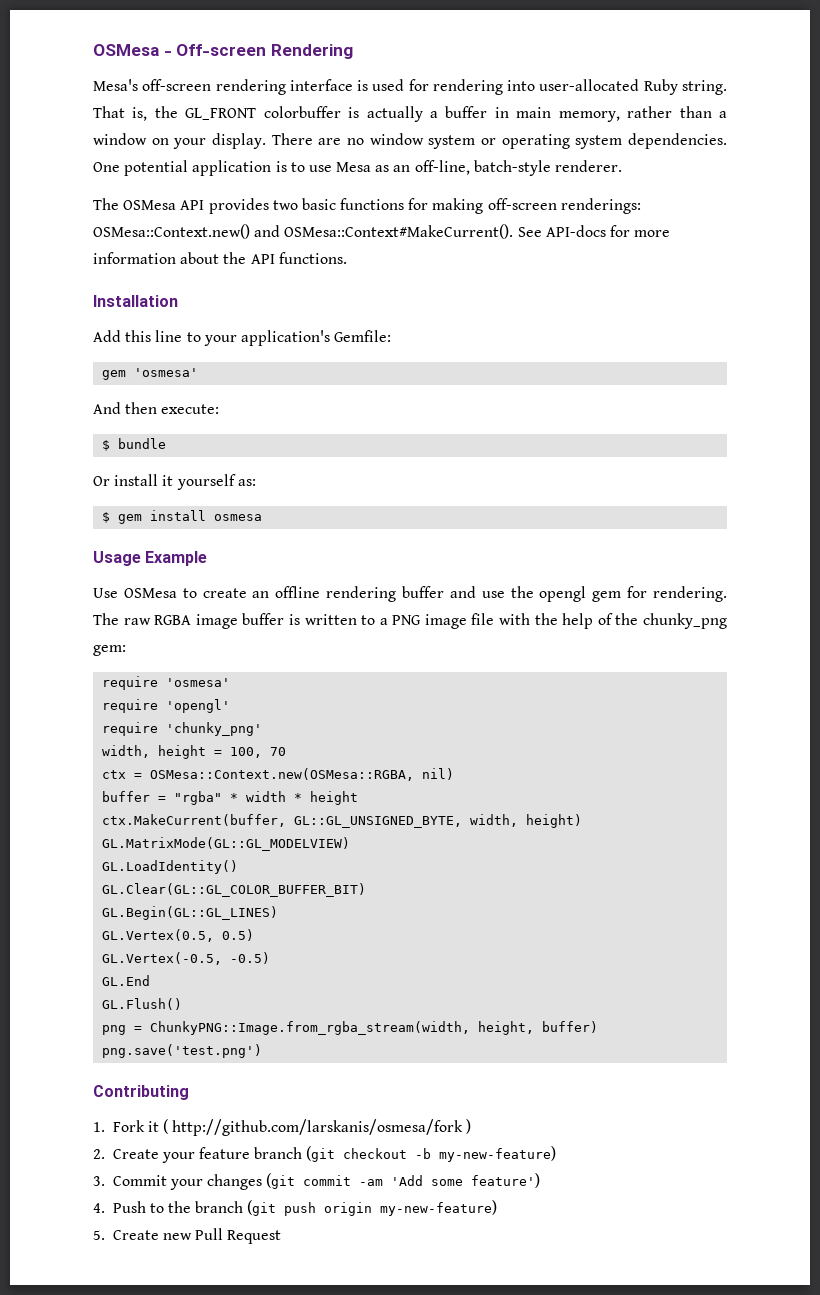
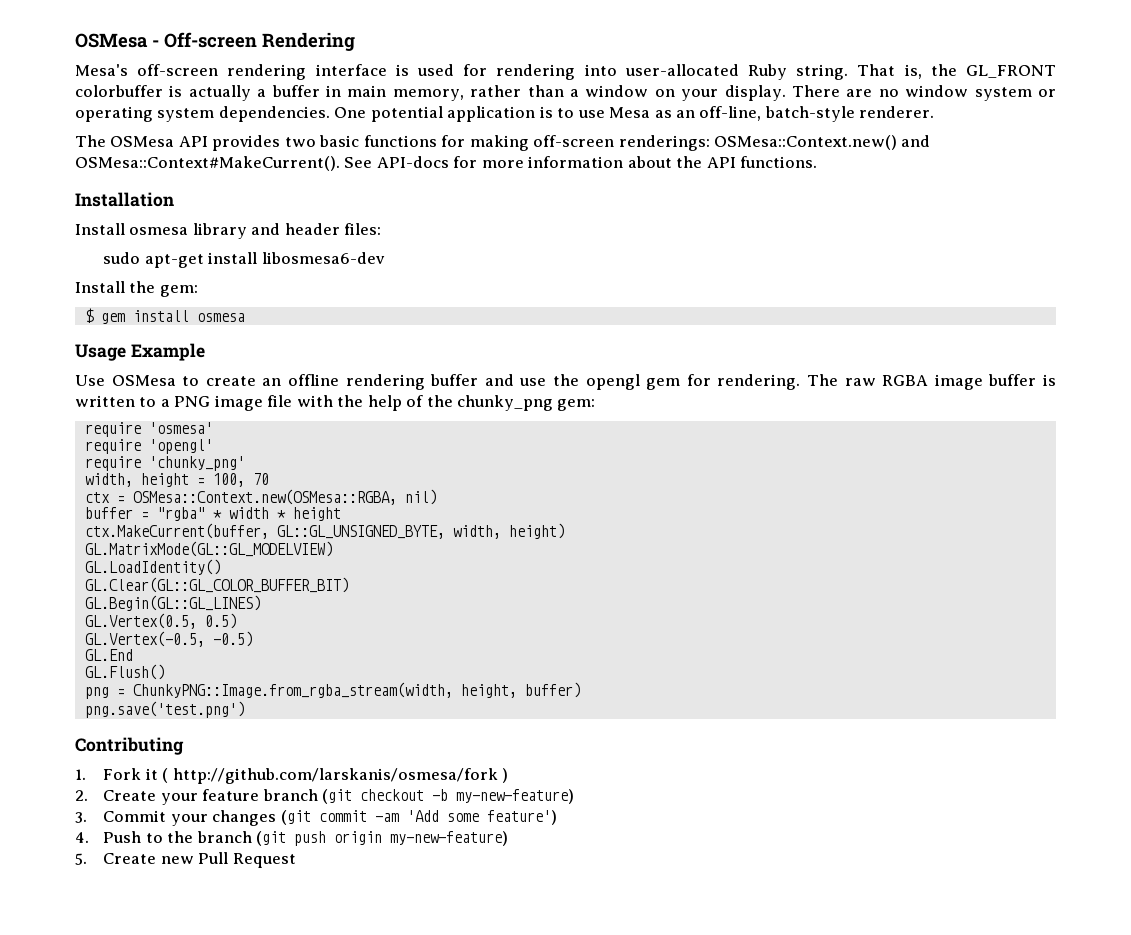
[93,330,392,346] [102,368,199,380] [93,402,220,414] [102,438,167,451] [93,474,256,490] Add this line to your application's Gemfile: // gem 'osmesa' // And then execute: // $ bundle // Or install it yourself as: -> [75,223,382,239] [103,252,385,268] [75,281,198,297] Install osmesa library and header files: // sudo apt-get install libosmesa6-dev // Install the gem:

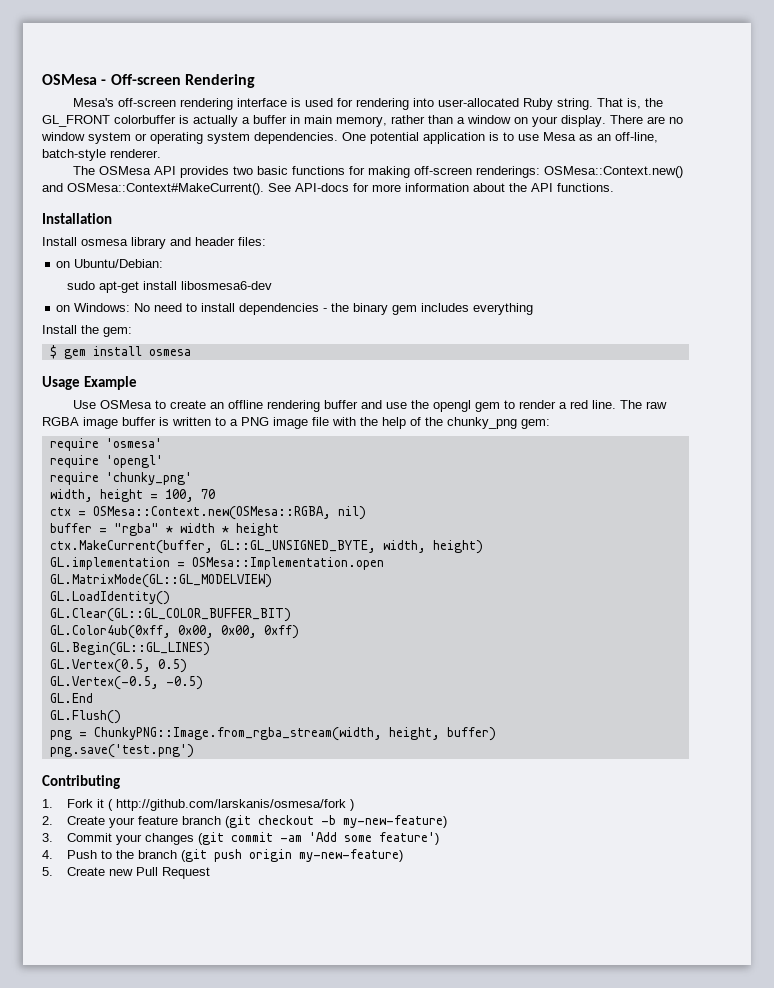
(382, 229) none -> [56,259,164,268] // on Ubuntu/Debian:
(385, 258) none -> [56,303,534,315] // on Windows: No need to install dependencies - the binary gem includes everything
[686,374,801,390] for rendering. -> [503,400,616,409] to render a red line.
(565, 531) none -> [49,557,384,570] // GL.implementation = OSMesa::Implementation.open
(349, 585) none -> [49,625,299,639] // GL.Color4ub(0xff, 0x00, 0x00, 0xff)

